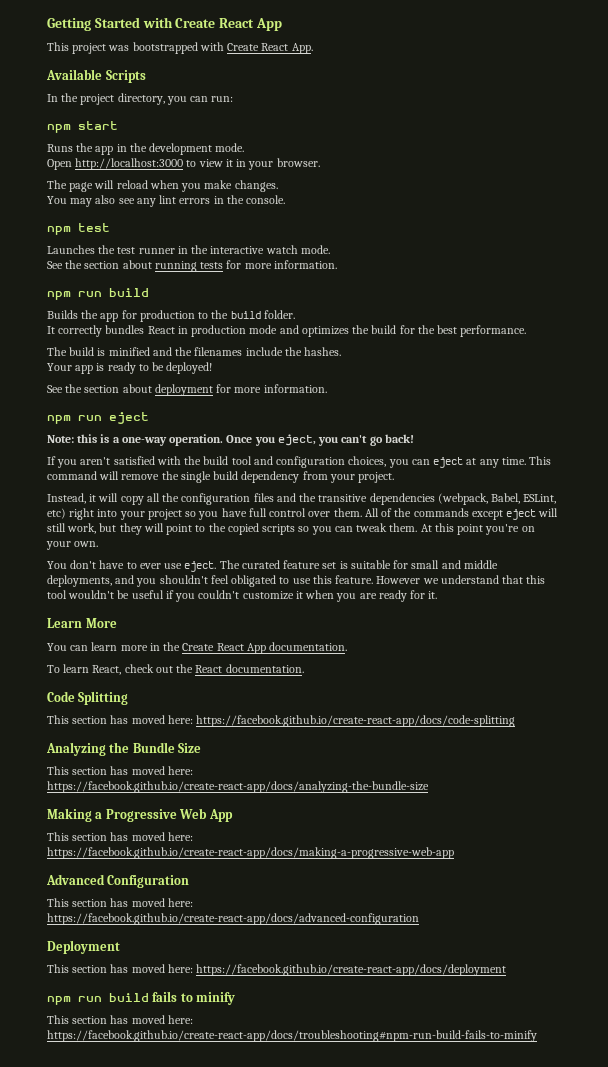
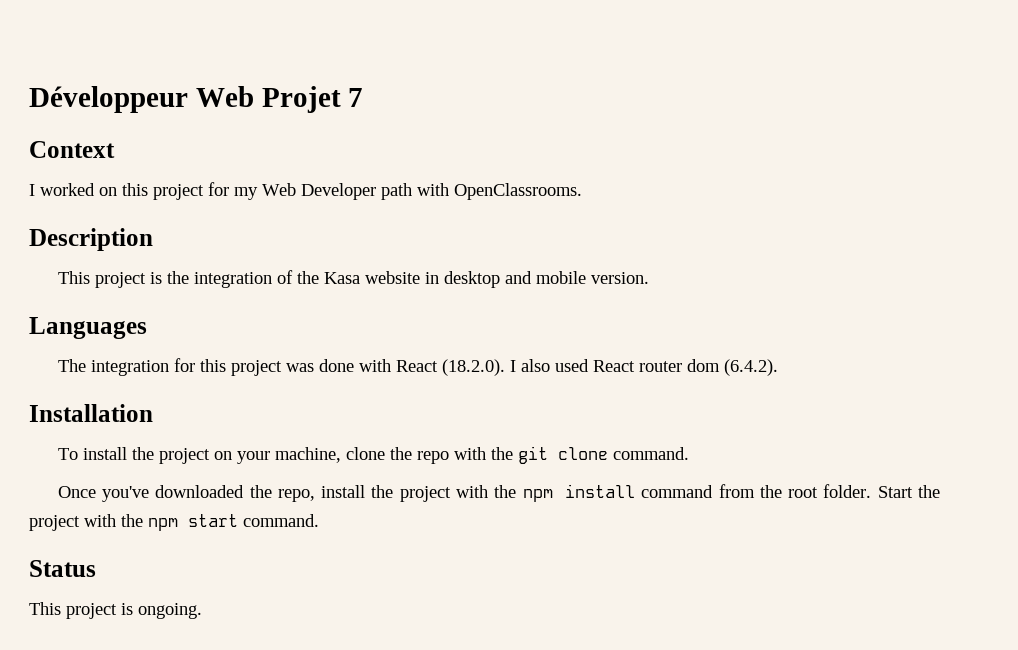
[47,17,282,31] [47,42,313,54] [46,69,146,83] [47,93,234,105] [47,121,118,133] [47,143,245,155] [47,158,320,170] [47,180,278,192] [47,195,286,207] [47,223,110,235] [47,245,330,254] [47,260,337,272] [47,288,149,300] [47,310,295,322] [47,325,527,337] [47,347,342,356] [47,362,213,374] [47,384,327,396] [47,412,149,424] [47,434,414,446] [47,456,552,468] [47,471,395,483] [47,493,557,505] [47,508,559,520] [47,523,535,535] [46,541,99,550] [47,560,498,572] [47,575,546,587] [47,590,438,602] [47,618,117,628] [47,642,348,654] [47,664,304,675] [47,691,129,705] [47,715,516,727] [46,742,202,756] [47,766,193,775] [47,781,429,793] [47,808,233,822] [47,832,193,841] [47,847,454,859] [46,874,190,888] [47,898,193,907] [47,913,419,925] [47,940,120,954] [47,964,507,976] [47,991,236,1005] [47,1015,193,1024] [47,1030,537,1042] Getting Started with Create React App // This project was bootstrapped with Create React App. // Available Scripts // In the project directory, you can run: // npm start // Runs the app in the development mode. // Open http://localhost:3000 to view it in your browser. // The page will reload when you make changes. // You may also see any lint errors in the console. // npm test // Launches the test runner in the interactive watch mode. // See the section about running tests for more information. // npm run build // Builds the app for production to the build folder. // It correctly bundles React in production mode and optimizes the build for the best performance. // The build is minified and the filenames include the hashes. // Your app is ready to be deployed! // See the section about deployment for more information. // npm run eject // Note: this is a one-way operation. Once you eject, you can't go back! // If you aren't satisfied with the build tool and configuration choices, you can eject at any time. This command will remove the single build dependency from your project. // Instead, it will copy all the configuration files and the transitive dependencies (webpack, Babel, ESLint, etc) right into your project so you have full control over them. All of the commands except eject will still work, but they will point to the copied scripts so you can tweak them. At this point you're on your own. // You don't have to ever use eject. The curated feature set is suitable for small and middle deployments, and you shouldn't feel obligated to use this feature. However we understand that this tool wouldn't be useful if you couldn't customize it when you are ready for it. // Learn More // You can learn more in the Create React App documentation. // To learn React, check out the React documentation. // Code Splitting // This section has moved here: https://facebook.github.io/create-react-app/docs/code-splitting // Analyzing the Bundle Size // This section has moved here: https://facebook.github.io/create-react-app/docs/analyzing-the-bundle-size // Making a Progressive Web App // This section has moved here: https://facebook.github.io/create-react-app/docs/making-a-progressive-web-app // Advanced Configuration // This section has moved here: https://facebook.github.io/create-react-app/docs/advanced-configuration // Deployment // This section has moved here: https://facebook.github.io/create-react-app/docs/deployment // npm run build fails to minify // This section has moved here: https://facebook.github.io/create-react-app/docs/troubleshooting#npm-run-build-fails-to-minify -> [29,86,364,113] [29,141,115,158] [29,182,582,200] [29,228,153,251] [57,270,649,288] [29,317,147,339] [57,358,778,376] [29,404,153,422] [57,446,689,464] [57,484,940,502] [29,514,319,531] [29,560,96,577] [29,602,202,619] Développeur Web Projet 7 // Context // I worked on this project for my Web Developer path with OpenClassrooms. // Description // This project is the integration of the Kasa website in desktop and mobile version. // Languages // The integration for this project was done with React (18.2.0). I also used React router dom (6.4.2). // Installation // To install the project on your machine, clone the repo with the git clone command. // Once you've downloaded the repo, install the project with the npm install command from the root folder. Start the project with the npm start command. // Status // This project is ongoing.

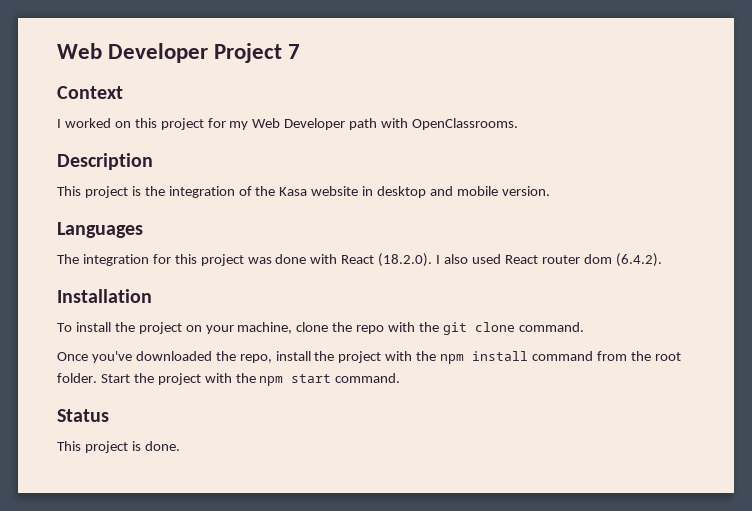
[29,86,341,113] Développeur Web Projet -> [57,43,283,63] Web Developer Project
[138,603,202,619] ongoing. -> [144,441,180,451] done.

